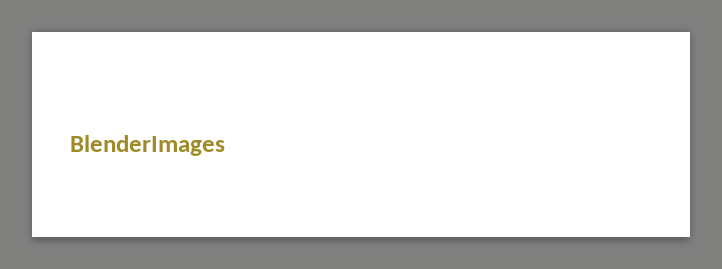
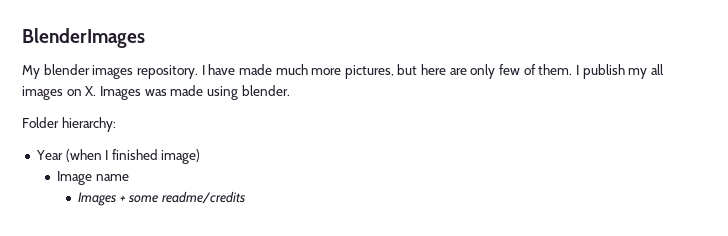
(225, 145) none -> [22,64,664,79] [22,85,290,100] [22,117,116,132] [35,149,201,164] [57,171,130,185] [77,191,245,206] // My blender images repository. I have made much more pictures, but here are only few of them. I publish my all images on X. Images was made using blender. // Folder hierarchy: // Year (when I finished image) // Image name // Images + some readme/credits

